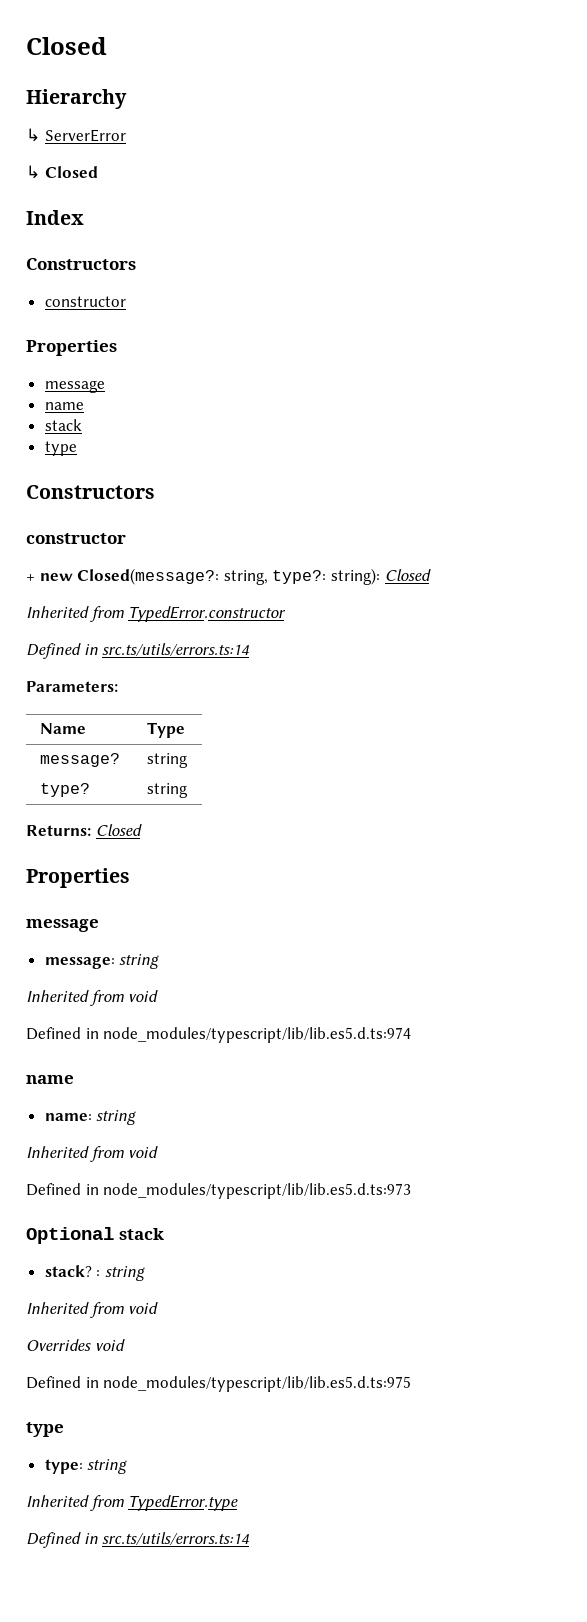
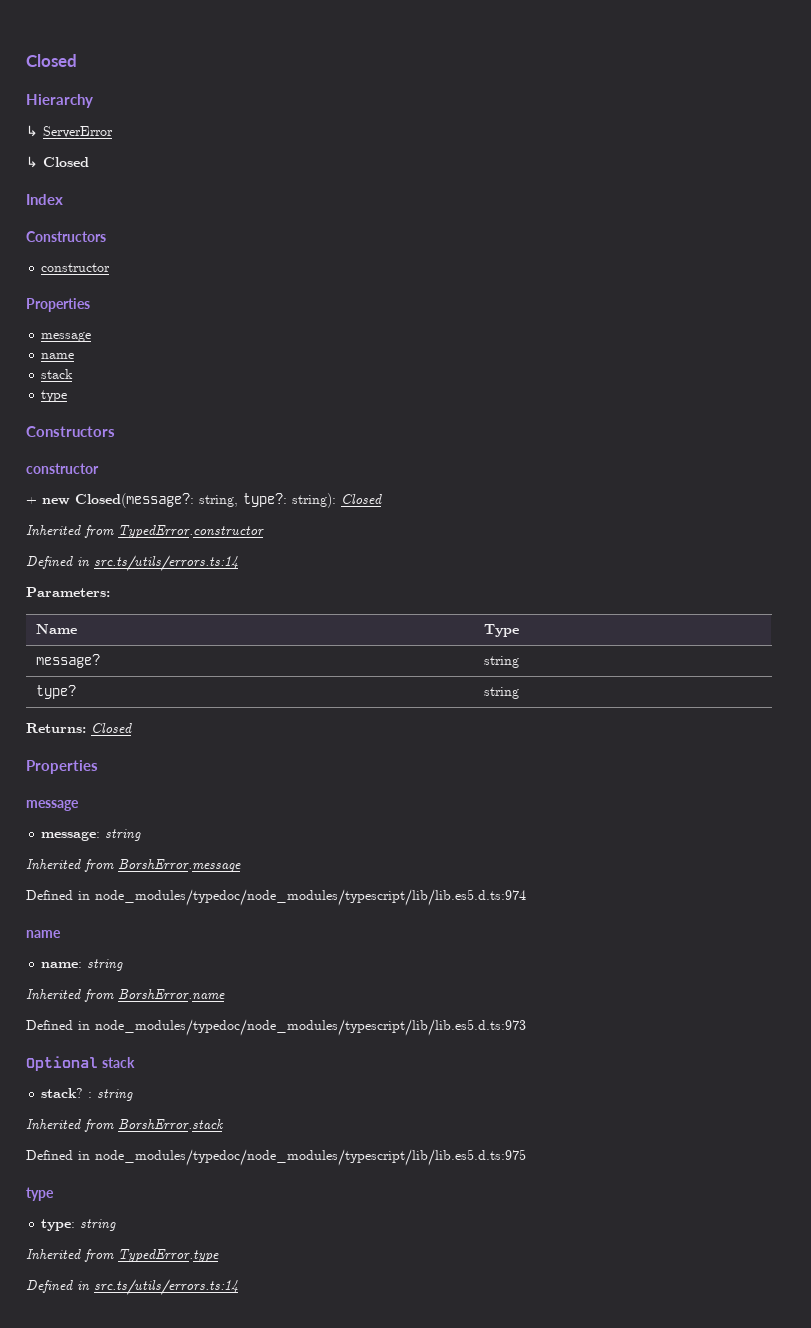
[128,990,159,1002] [26,1027,412,1043] void // Defined in node_modules/typescript/lib/lib.es5.d.ts:974 -> [118,859,241,872] [26,889,526,906] BorshError.message // Defined in node_modules/typedoc/node_modules/typescript/lib/lib.es5.d.ts:974
[128,1146,159,1158] [26,1183,412,1199] void // Defined in node_modules/typescript/lib/lib.es5.d.ts:973 -> [118,989,225,1000] [26,1019,526,1036] BorshError.name // Defined in node_modules/typedoc/node_modules/typescript/lib/lib.es5.d.ts:973
[128,1302,159,1314] [26,1339,125,1351] [26,1376,412,1392] void // Overrides void // Defined in node_modules/typescript/lib/lib.es5.d.ts:975 -> [118,1119,224,1130] [26,1149,526,1166] BorshError.stack // Defined in node_modules/typedoc/node_modules/typescript/lib/lib.es5.d.ts:975

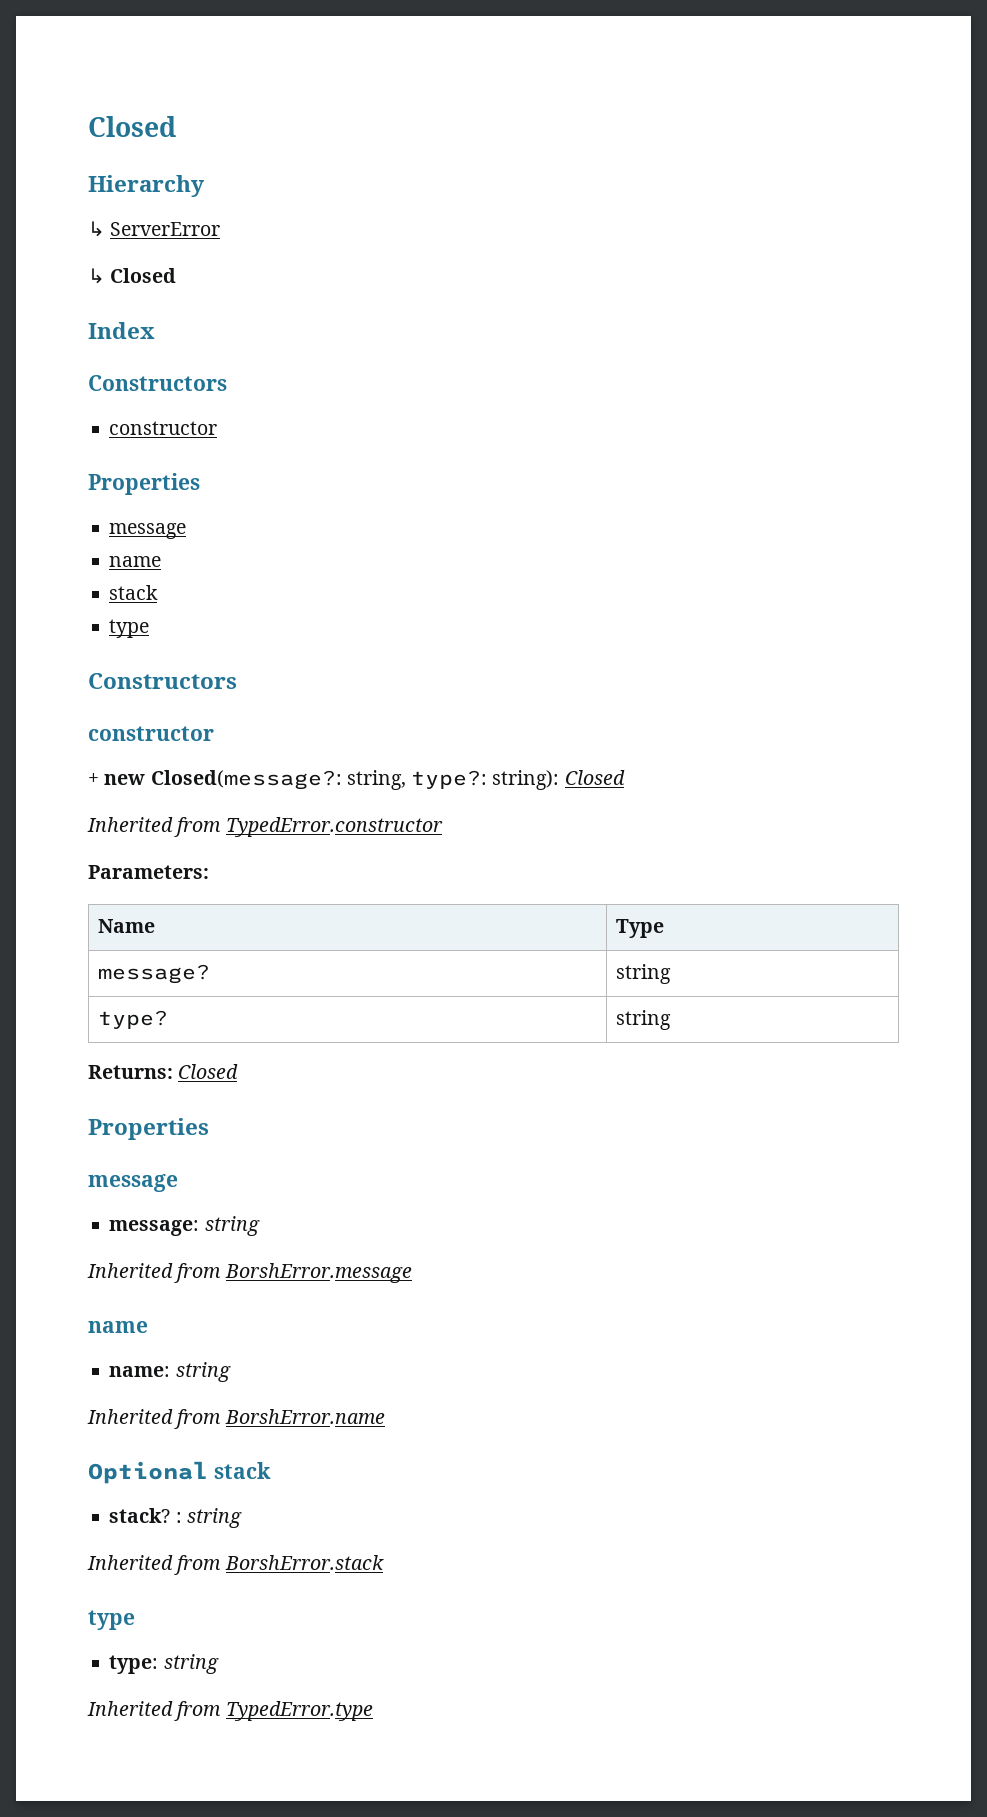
[26,555,238,571] // Defined in src.ts/utils/errors.ts:14 -> (443, 827) none
[26,889,526,906] // Defined in node_modules/typedoc/node_modules/typescript/lib/lib.es5.d.ts:974 -> (412, 1273) none
[26,1019,526,1036] // Defined in node_modules/typedoc/node_modules/typescript/lib/lib.es5.d.ts:973 -> (385, 1416) none
[26,1149,526,1166] // Defined in node_modules/typedoc/node_modules/typescript/lib/lib.es5.d.ts:975 -> (384, 1562) none
[26,1279,238,1295] // Defined in src.ts/utils/errors.ts:14 -> (373, 1711) none

